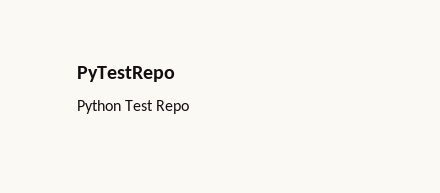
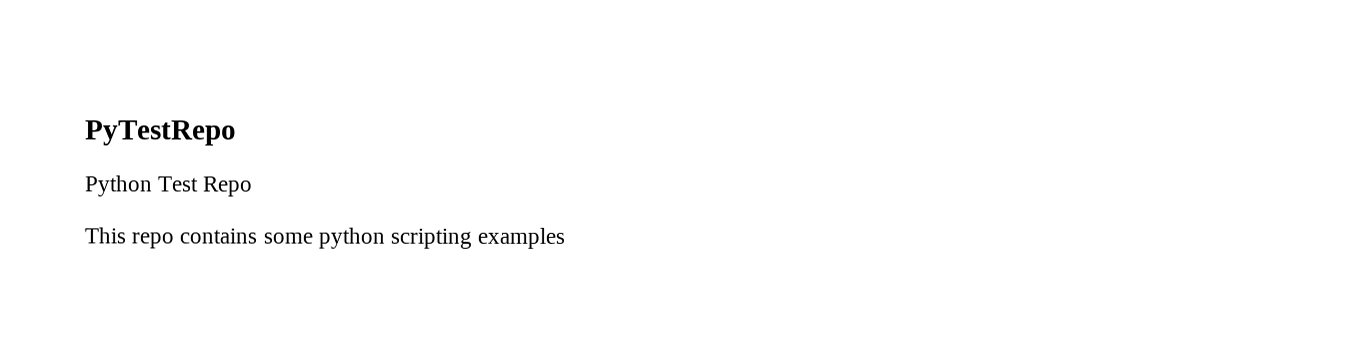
(190, 107) none -> [84,227,566,249] // This repo contains some python scripting examples

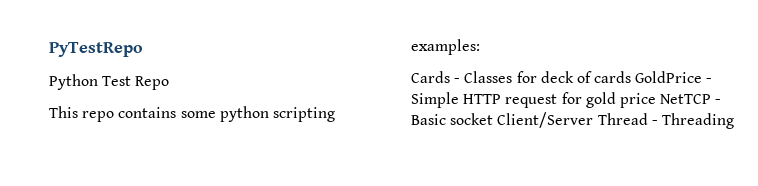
[477,227,566,249] examples -> [411,39,480,55] [411,71,713,83] [411,92,722,108] [411,112,734,129] examples: // Cards - Classes for deck of cards GoldPrice - Simple HTTP request for gold price NetTCP - Basic socket Client/Server Thread - Threading

